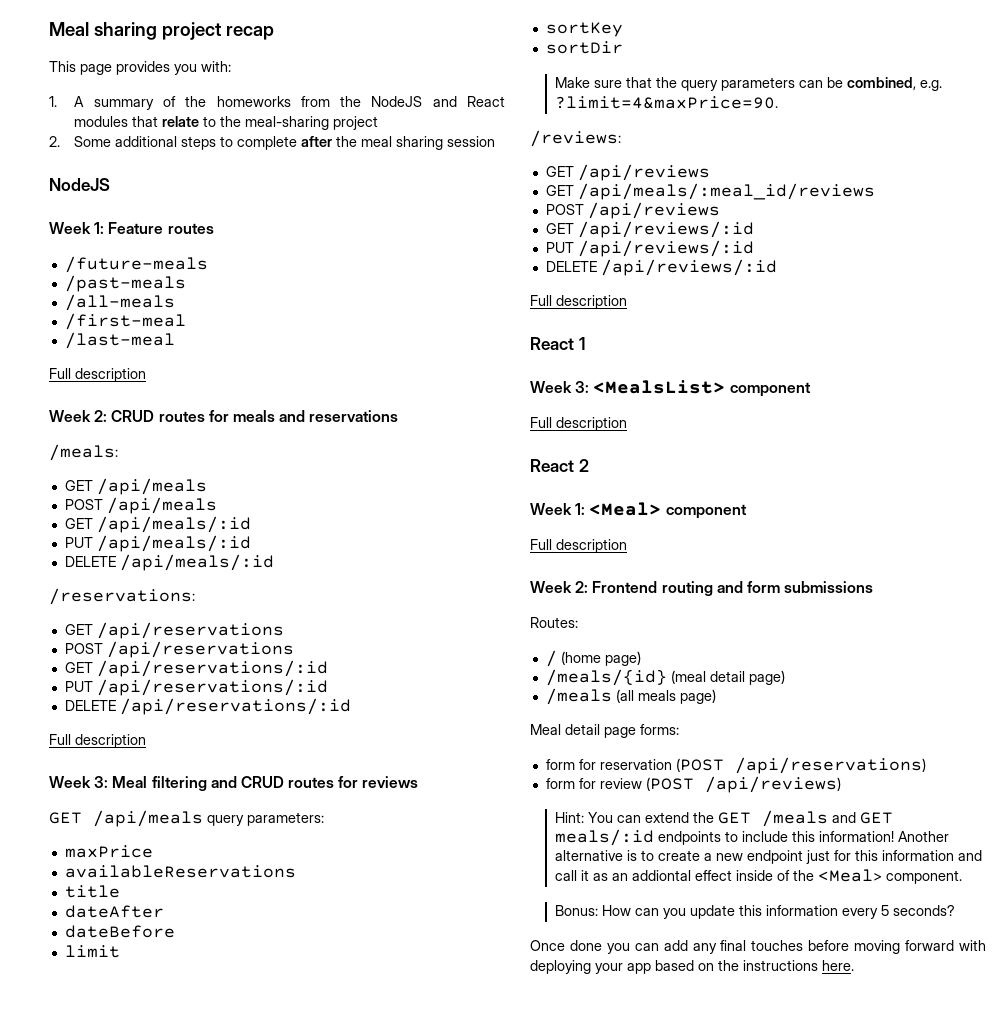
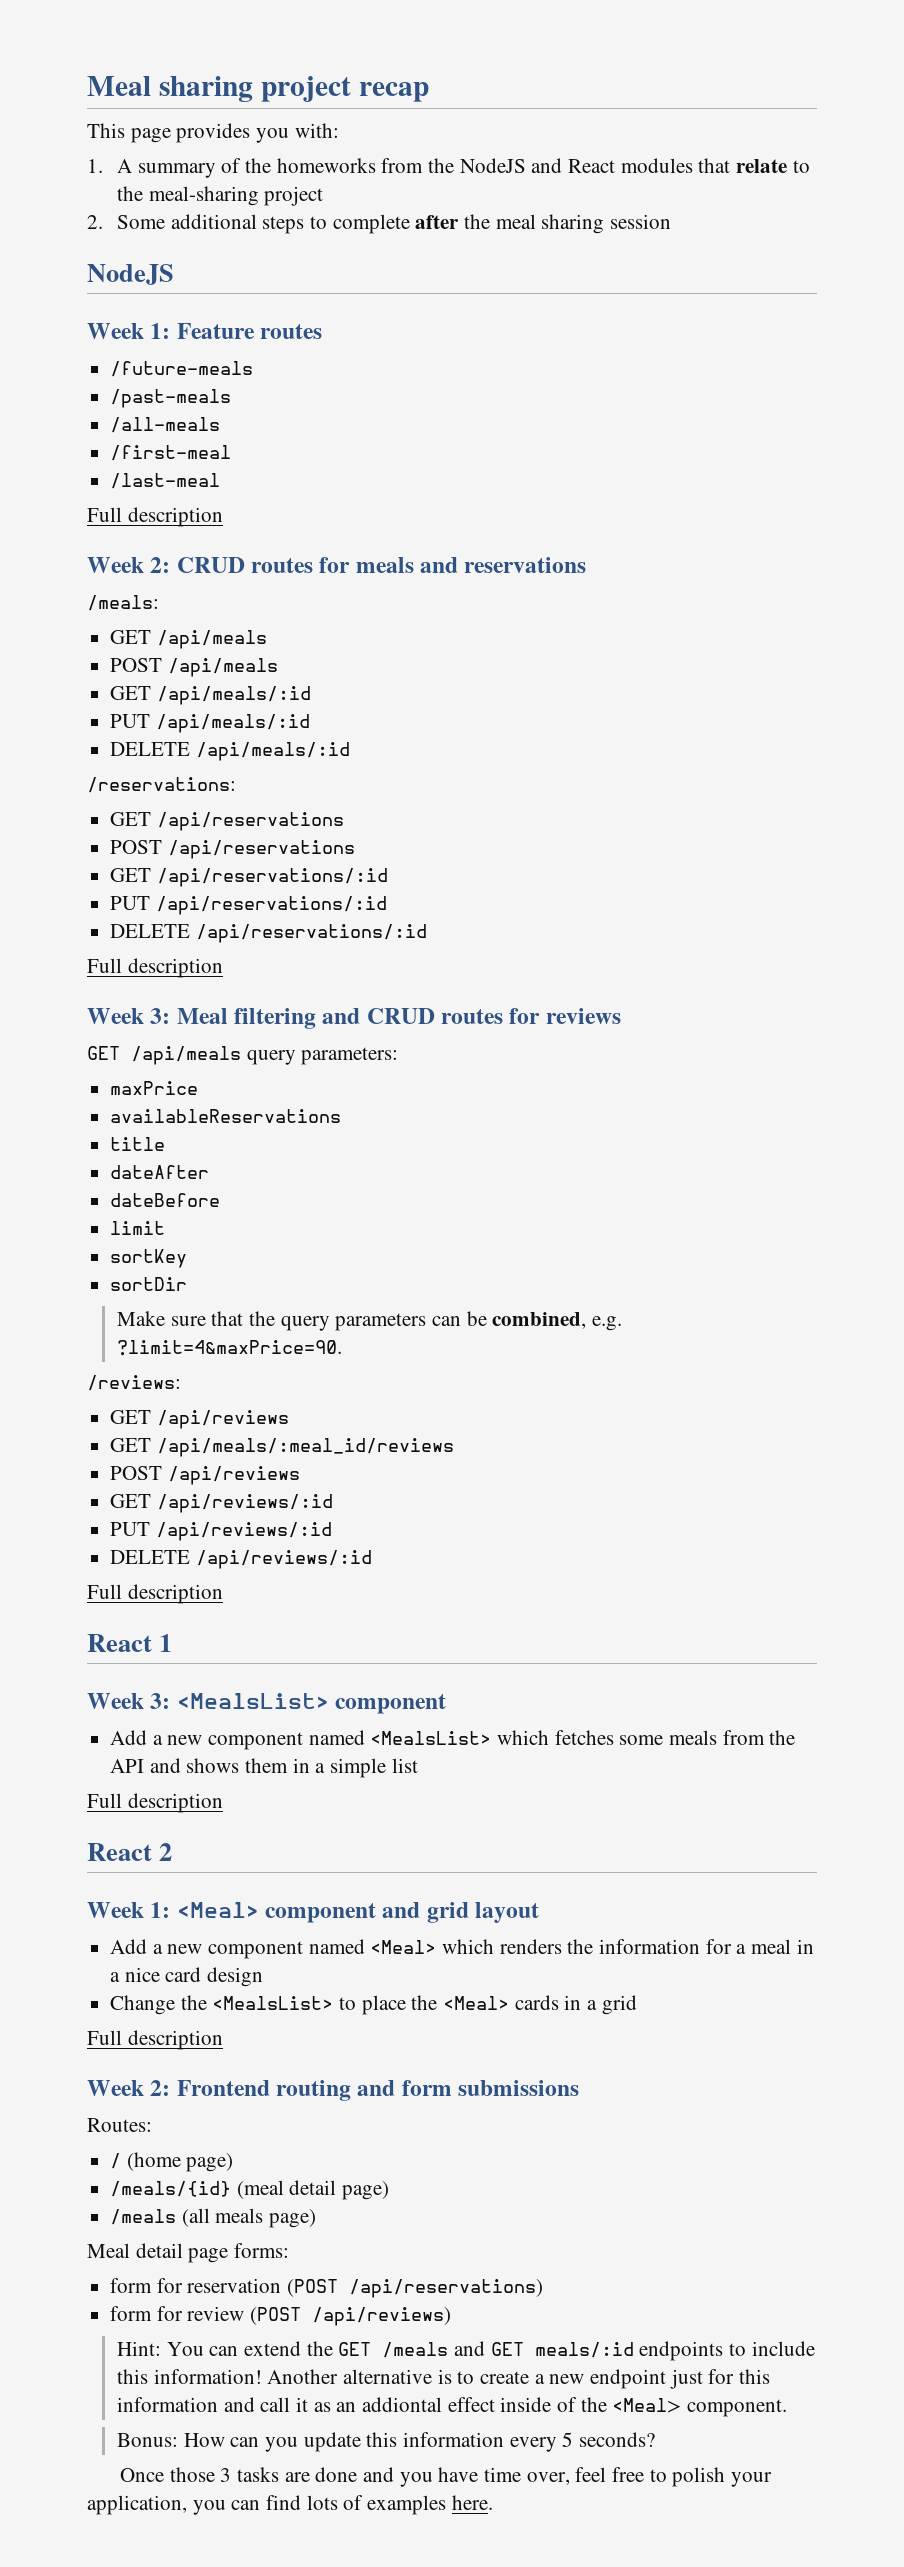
(811, 389) none -> [110,1730,796,1750] [110,1758,418,1778] // Add a new component named <MealsList> which fetches some meals from the API and shows them in a simple list
(747, 511) none -> [382,1902,540,1923] [110,1939,814,1959] [110,1967,264,1987] [110,1995,637,2015] and grid layout // Add a new component named <Meal> which renders the information for a meal in a nice card design // Change the <MealsList> to place the <Meal> cards in a grid
[569,940,987,954] [530,960,818,974] done you can add any final touches before moving forward with deploying your app based on the instructions -> [169,2467,772,2487] [87,2495,447,2515] those 3 tasks are done and you have time over, feel free to polish your application, you can find lots of examples

